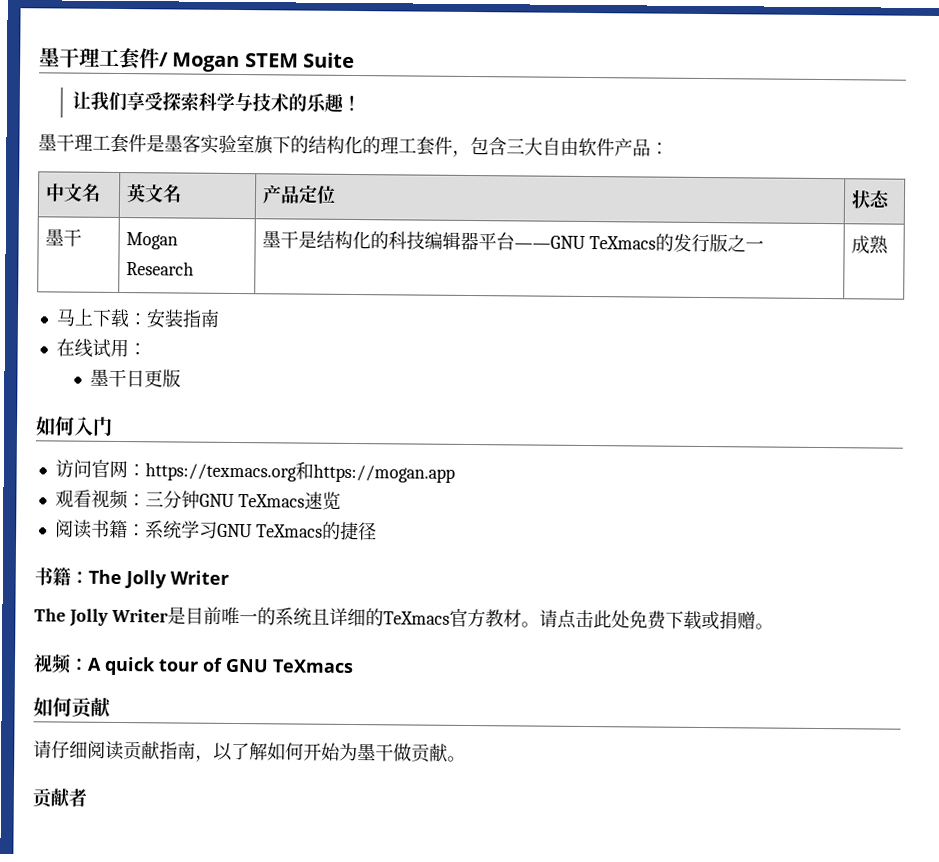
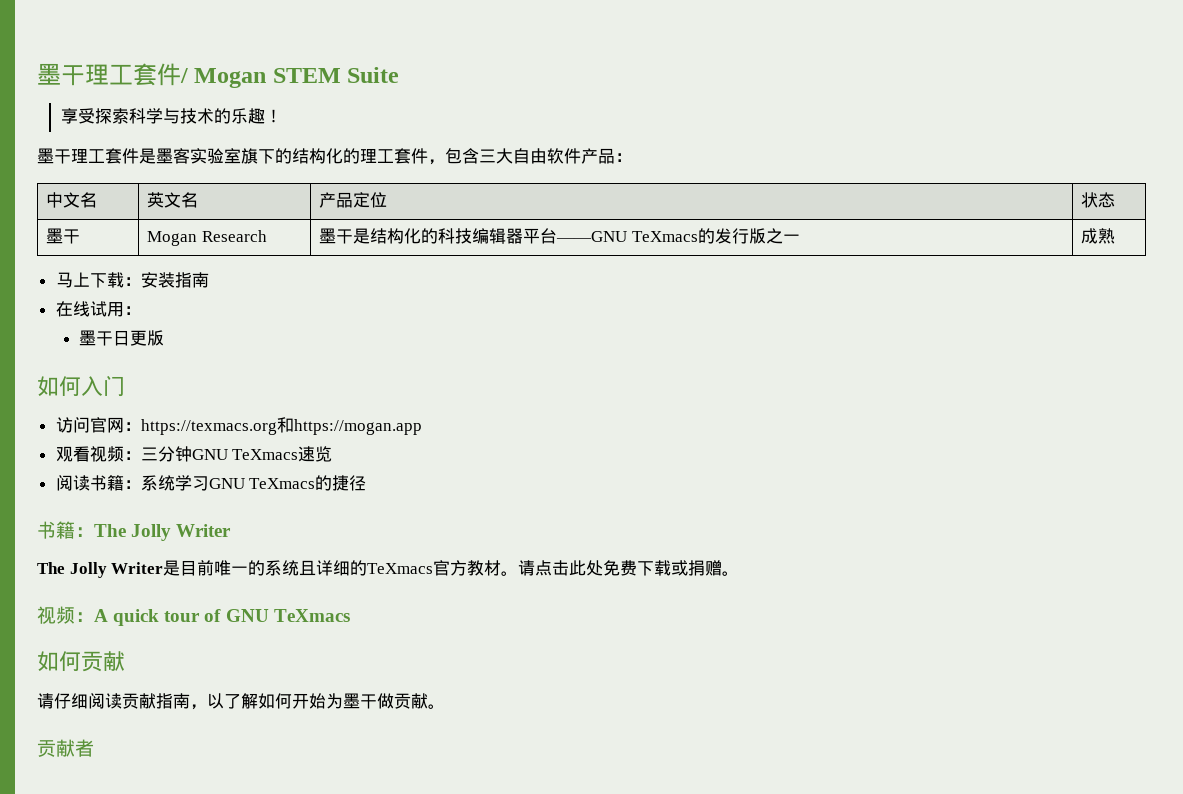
[72,91,128,111] 让我们 -> (400, 75) none

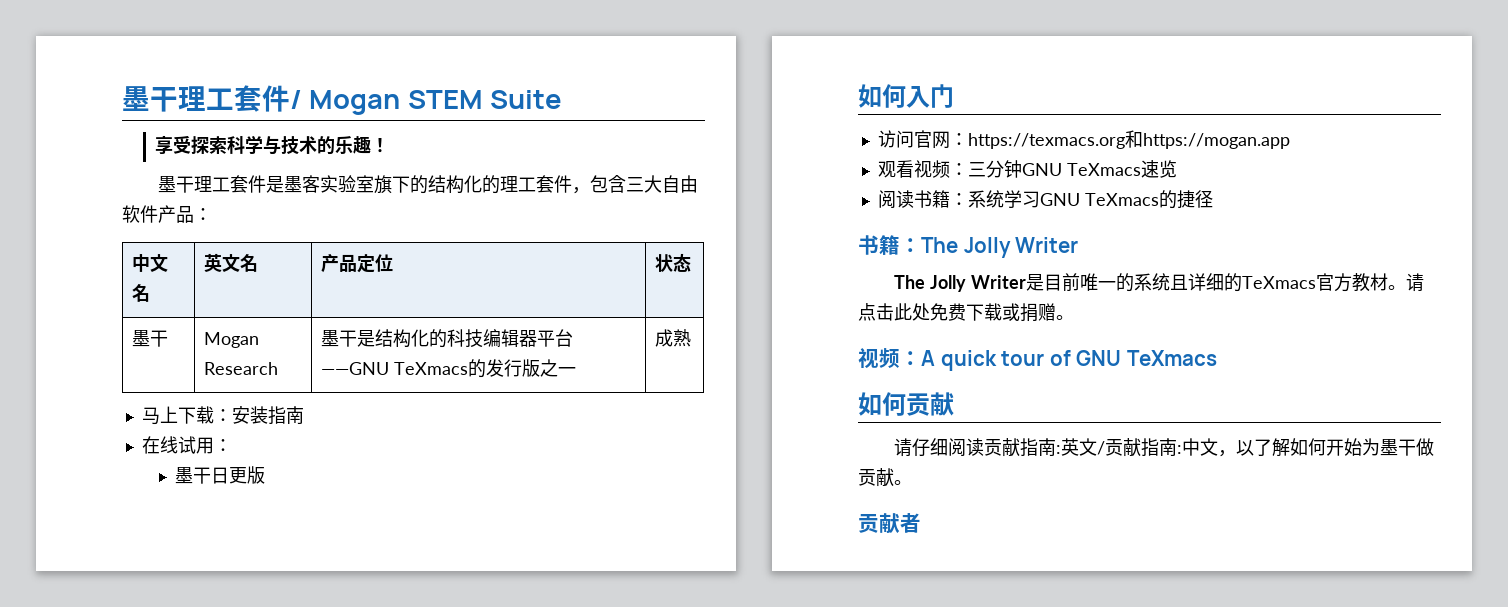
(190, 701) none -> [1056,438,1219,457] :英文/贡献指南:中文

